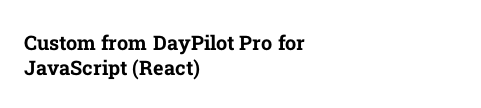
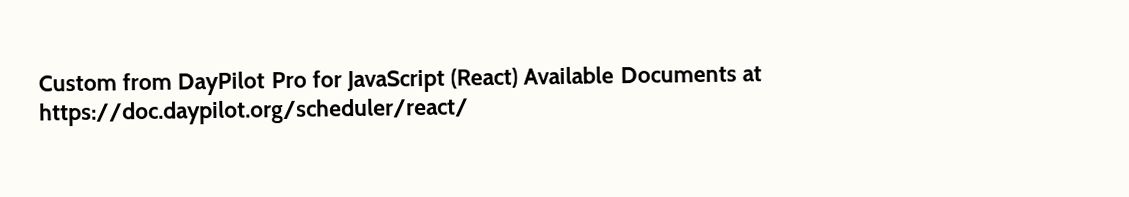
(201, 69) none -> [523,65,762,85] [39,97,469,127] Available Documents at https://doc.daypilot.org/scheduler/react/

